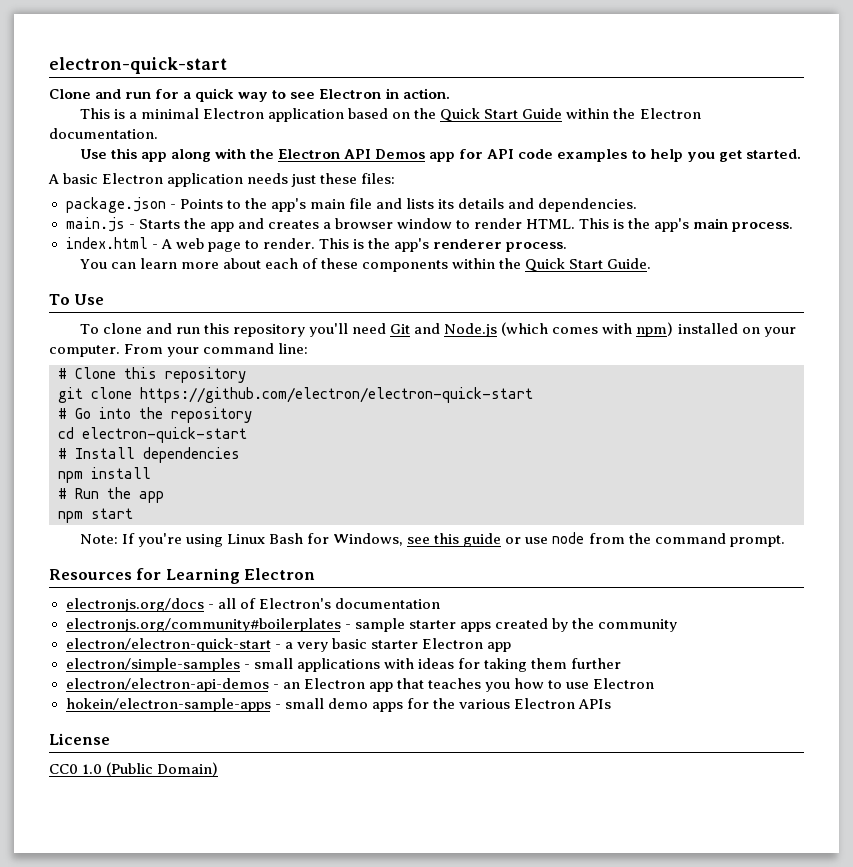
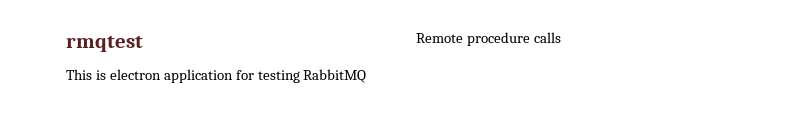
[49,57,227,74] [49,88,450,102] [79,108,701,122] [49,128,158,139] [79,148,801,162] [48,173,396,187] [65,197,638,213] [65,217,794,232] [65,237,568,252] [79,258,652,272] [49,294,105,305] [79,322,796,337] [49,343,309,357] [58,367,246,383] [58,387,533,403] [58,407,252,423] [58,427,247,443] [58,447,240,463] [58,467,151,483] [58,487,164,503] [58,508,133,523] [79,532,785,547] [49,568,316,584] [65,598,440,612] [65,618,677,632] [65,638,511,652] [65,658,621,672] [65,678,655,692] [65,698,611,712] [49,733,110,745] [49,762,219,776] electron-quick-start // Clone and run for a quick way to see Electron in action. // This is a minimal Electron application based on the Quick Start Guide within the Electron documentation. // Use this app along with the Electron API Demos app for API code examples to help you get started. // A basic Electron application needs just these files: // package.json - Points to the app's main file and lists its details and dependencies. // main.js - Starts the app and creates a browser window to render HTML. This is the app's main process. // index.html - A web page to render. This is the app's renderer process. // You can learn more about each of these components within the Quick Start Guide. // To Use // To clone and run this repository you'll need Git and Node.js (which comes with npm) installed on your computer. From your command line: // # Clone this repository // git clone https://github.com/electron/electron-quick-start // # Go into the repository // cd electron-quick-start // # Install dependencies // npm install // # Run the app // npm start // Note: If you're using Linux Bash for Windows, see this guide or use node from the command prompt. // Resources for Learning Electron // electronjs.org/docs - all of Electron's documentation // electronjs.org/community#boilerplates - sample starter apps created by the community // electron/electron-quick-start - a very basic starter Electron app // electron/simple-samples - small applications with ideas for taking them further // electron/electron-api-demos - an Electron app that teaches you how to use Electron // hokein/electron-sample-apps - small demo apps for the various Electron APIs // License // CC0 1.0 (Public Domain) -> [66,36,143,52] [66,69,367,83] [416,32,561,46] rmqtest // This is electron application for testing RabbitMQ Remote procedure calls

